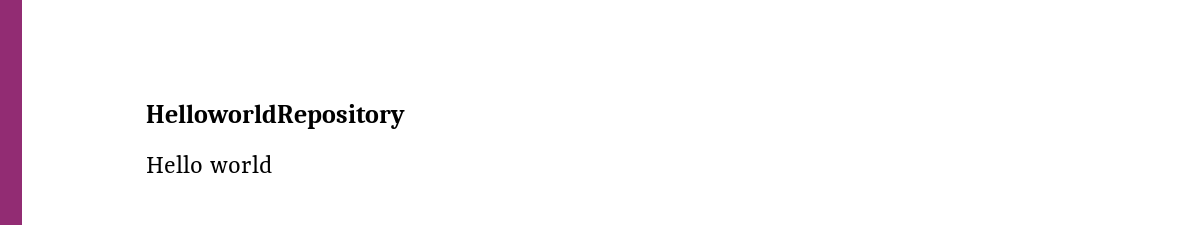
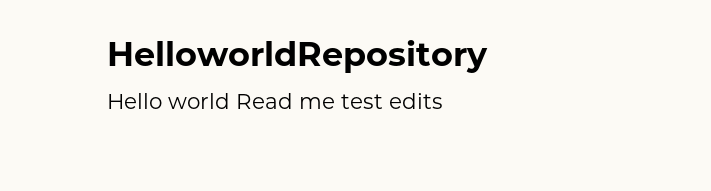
(273, 164) none -> [236,93,443,109] Read me test edits

